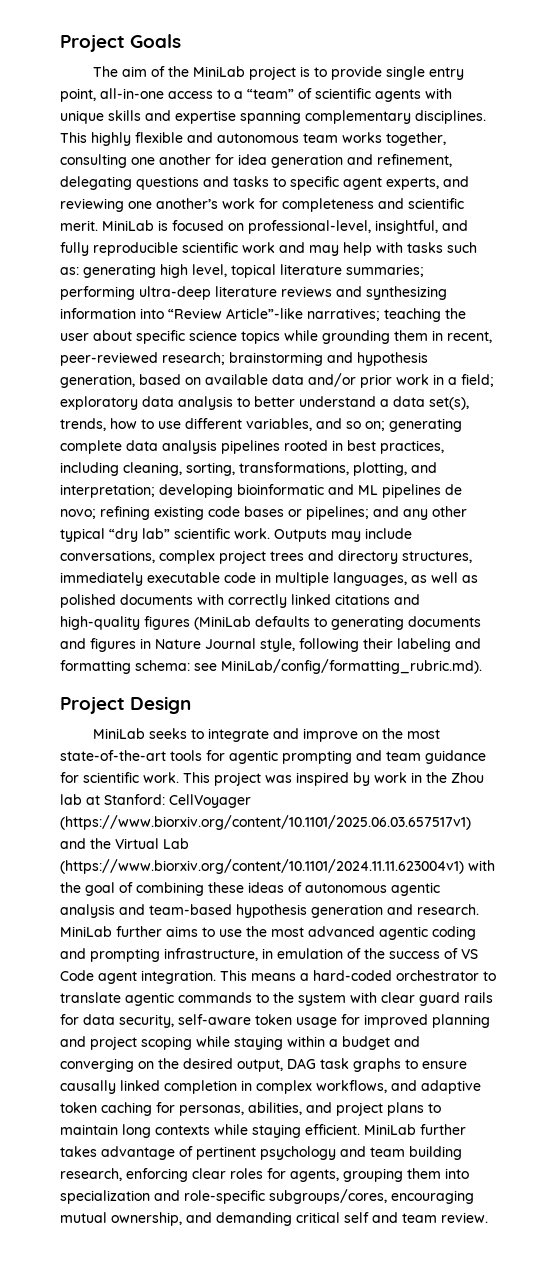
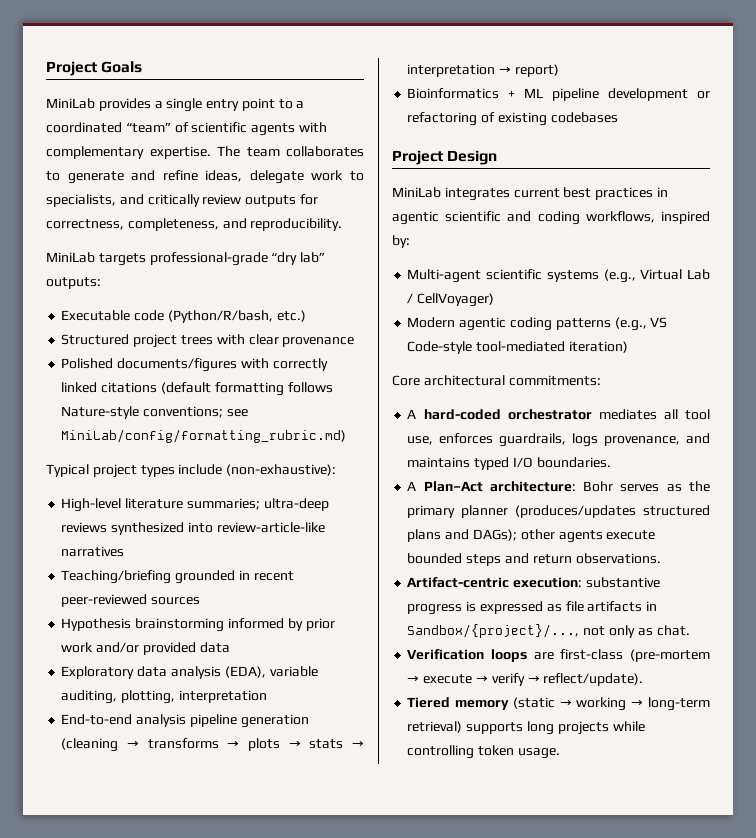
[93,66,465,80] [60,88,213,102] The aim of the MiniLab project is to provide single entry point, all-in-one access -> [46,98,275,112] MiniLab provides a single entry point
(243, 95) none -> [46,122,122,133] coordinated
[60,110,486,124] [60,132,446,146] [60,154,452,168] [60,176,469,190] [60,198,464,212] [60,220,468,234] [60,242,477,256] [60,264,424,278] [60,286,447,300] [60,308,466,322] [60,330,492,344] [60,352,428,366] [60,373,494,388] [60,396,469,410] [60,418,462,432] [60,440,444,454] [60,462,437,476] [60,484,462,498] [60,506,467,520] [60,528,412,542] [60,550,472,564] [60,572,478,586] [60,594,420,608] [60,616,481,630] [60,638,481,652] [60,659,482,674] [60,696,192,714] [93,728,441,742] [60,750,486,764] [60,772,484,786] [60,794,251,808] [60,815,471,830] [60,838,189,849] [60,859,495,874] [60,882,440,896] [60,904,479,918] [60,926,476,940] [60,948,478,962] [60,970,496,984] [60,992,493,1006] [60,1014,490,1028] [60,1036,420,1050] [60,1058,467,1072] [60,1080,481,1094] [60,1102,441,1116] [60,1124,466,1138] [60,1146,462,1160] [60,1168,469,1182] [60,1189,474,1204] [60,1212,488,1226] unique skills and expertise spanning complementary disciplines. This highly flexible and autonomous team works together, consulting one another for idea generation and refinement, delegating questions and tasks to specific agent experts, and reviewing one another’s work for completeness and scientific merit. MiniLab is focused on professional-level, insightful, and fully reproducible scientific work and may help with tasks such as: generating high level, topical literature summaries; performing ultra-deep literature reviews and synthesizing information into “Review Article”-like narratives; teaching the user about specific science topics while grounding them in recent, peer-reviewed research; brainstorming and hypothesis generation, based on available data and/or prior work in a field; exploratory data analysis to better understand a data set(s), trends, how to use different variables, and so on; generating complete data analysis pipelines rooted in best practices, including cleaning, sorting, transformations, plotting, and interpretation; developing bioinformatic and ML pipelines de novo; refining existing code bases or pipelines; and any other typical “dry lab” scientific work. Outputs may include conversations, complex project trees and directory structures, immediately executable code in multiple languages, as well as polished documents with correctly linked citations and high-quality figures (MiniLab defaults to generating documents and figures in Nature Journal style, following their labeling and formatting schema: see MiniLab/config/formatting_rubric.md). // Project Design // MiniLab seeks to integrate and improve on the most state-of-the-art tools for agentic prompting and team guidance for scientific work. This project was inspired by work in the Zhou lab at Stanford: CellVoyager (https://www.biorxiv.org/content/10.1101/2025.06.03.657517v1) and the Virtual Lab (https://www.biorxiv.org/content/10.1101/2024.11.11.623004v1) with the goal of combining these ideas of autonomous agentic analysis and team-based hypothesis generation and research. MiniLab further aims to use the most advanced agentic coding and prompting infrastructure, in emulation of the success of VS Code agent integration. This means a hard-coded orchestrator to translate agentic commands to the system with clear guard rails for data security, self-aware token usage for improved planning and project scoping while staying within a budget and converging on the desired output, DAG task graphs to ensure causally linked completion in complex workflows, and adaptive token caching for personas, abilities, and project plans to maintain long contexts while staying efficient. MiniLab further takes advantage of pertinent psychology and team building research, enforcing clear roles for agents, grouping them into specialization and role-specific subgroups/cores, encouraging mutual ownership, and demanding critical self and team review. -> [46,146,364,159] [46,170,364,184] [46,194,318,207] [46,218,343,231] [46,252,326,266] [46,277,101,289] [61,310,306,323] [61,334,355,348] [61,358,328,372] [61,382,333,396] [61,406,248,419] [61,429,347,443] [46,464,337,478] [61,498,329,512] [61,522,325,535] [61,546,125,557] [61,570,294,584] [61,594,201,607] [61,618,335,632] [61,642,230,655] [61,666,318,679] [61,690,267,704] [61,714,309,728] [61,738,364,752] [407,64,559,77] [407,88,710,101] [407,112,618,126] [392,150,498,165] [392,187,668,201] [392,211,710,225] [392,235,410,248] [407,269,710,283] [407,293,495,307] [407,317,668,331] [407,341,628,354] [392,375,601,386] [407,409,710,420] [407,433,710,447] [407,457,611,470] [407,481,710,492] [407,505,710,518] [407,529,656,543] [407,553,661,566] [407,577,660,588] [407,601,658,615] [407,624,690,638] [407,649,710,662] [407,673,644,686] [407,697,710,711] [407,721,645,735] [407,745,560,759] complementary expertise. The team collaborates to generate and refine ideas, delegate work to specialists, and critically review outputs for correctness, completeness, and reproducibility. // MiniLab targets professional-grade “dry lab” outputs: // Executable code (Python/R/bash, etc.) // Structured project trees with clear provenance // Polished documents/figures with correctly linked citations (default formatting follows Nature-style conventions; see MiniLab/config/formatting_rubric.md) // Typical project types include (non-exhaustive): // High-level literature summaries; ultra-deep reviews synthesized into review-article-like narratives // Teaching/briefing grounded in recent peer-reviewed sources // Hypothesis brainstorming informed by prior work and/or provided data // Exploratory data analysis (EDA), variable auditing, plotting, interpretation // End-to-end analysis pipeline generation (cleaning → transforms → plots → stats → interpretation → report) // Bioinformatics + ML pipeline development or refactoring of existing codebases // Project Design // MiniLab integrates current best practices in agentic scientific and coding workflows, inspired by: // Multi-agent scientific systems (e.g., Virtual Lab / CellVoyager) // Modern agentic coding patterns (e.g., VS Code-style tool-mediated iteration) // Core architectural commitments: // A hard-coded orchestrator mediates all tool use, enforces guardrails, logs provenance, and maintains typed I/O boundaries. // A Plan–Act architecture: Bohr serves as the primary planner (produces/updates structured plans and DAGs); other agents execute bounded steps and return observations. // Artifact-centric execution: substantive progress is expressed as file artifacts in Sandbox/{project}/..., not only as chat. // Verification loops are first-class (pre-mortem → execute → verify → reflect/update). // Tiered memory (static → working → long-term retrieval) supports long projects while controlling token usage.

